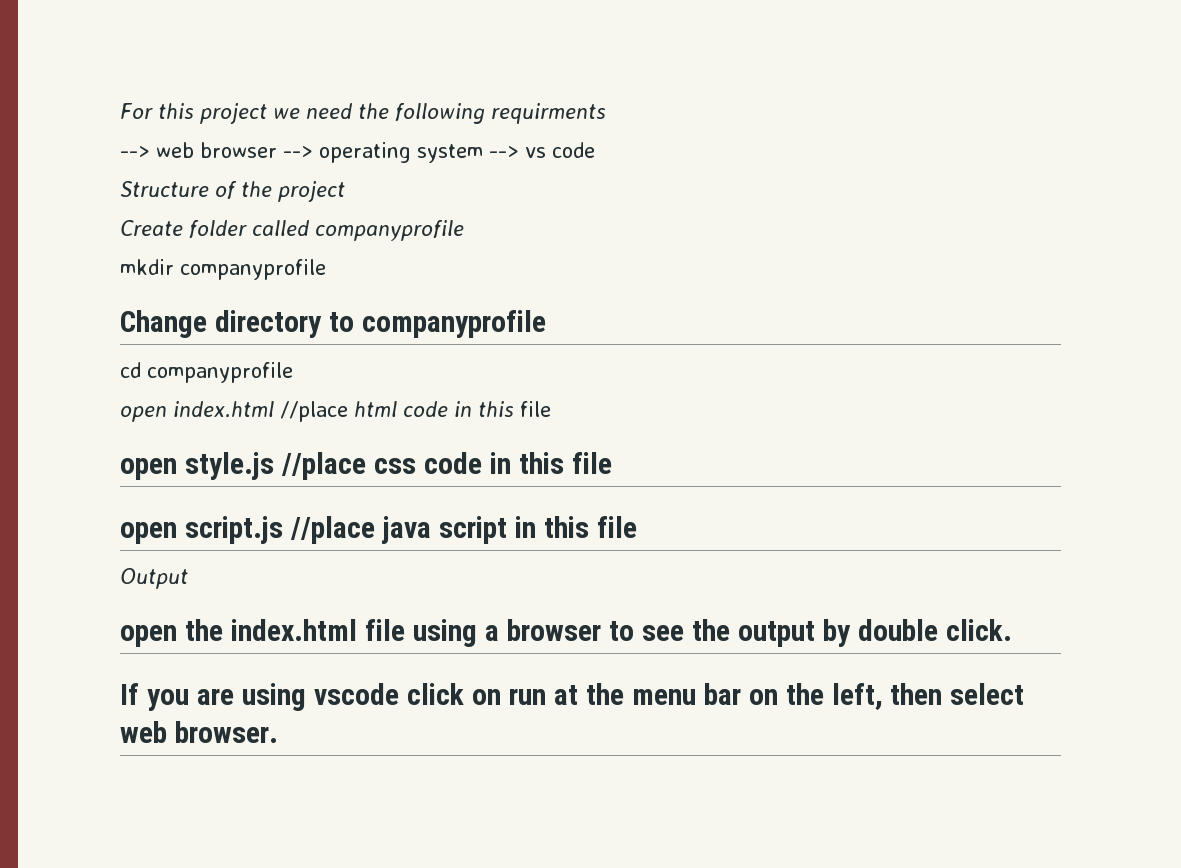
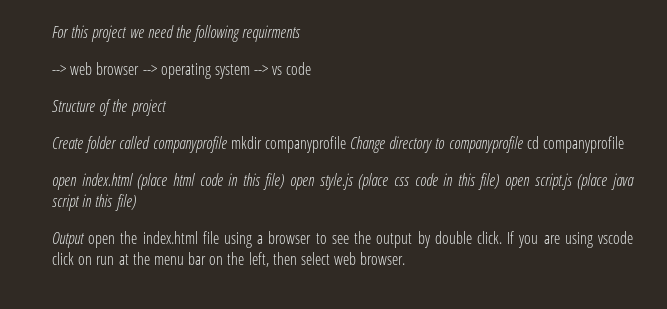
(464, 230) // -> (227, 144) none
(326, 269) // -> (346, 144) none
(546, 324) // -> (523, 144) none
[280,401,348,422] //place -> [137,173,168,190] (place
[519,401,551,417] file // -> [263,173,285,190] file)
[280,452,366,480] //place -> [358,173,389,190] (place
[571,452,612,474] file // -> [478,173,500,190] file)
[289,516,375,544] //place -> [577,173,608,190] (place
[596,516,637,538] file -> [114,194,136,211] file)
(188, 578) // -> (85, 240) none
(1012, 630) // -> (502, 237) none

